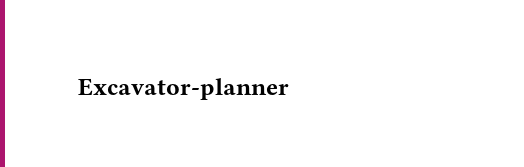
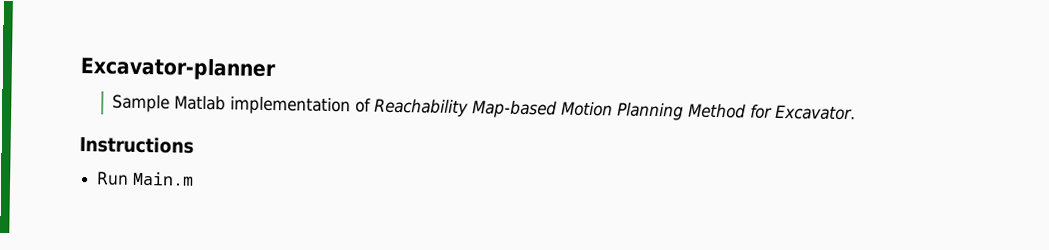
(289, 89) none -> [112,94,857,121] [79,136,194,154] [97,171,195,186] // Sample Matlab implementation of Reachability Map-based Motion Planning Method for Excavator. // Instructions // Run Main.m

